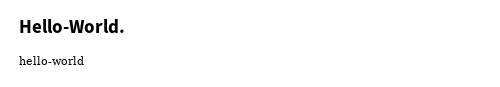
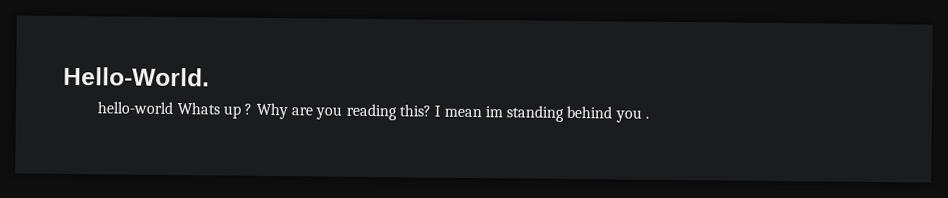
(84, 60) none -> [176,102,650,123] Whats up ? Why are you reading this? I mean im standing behind you .

